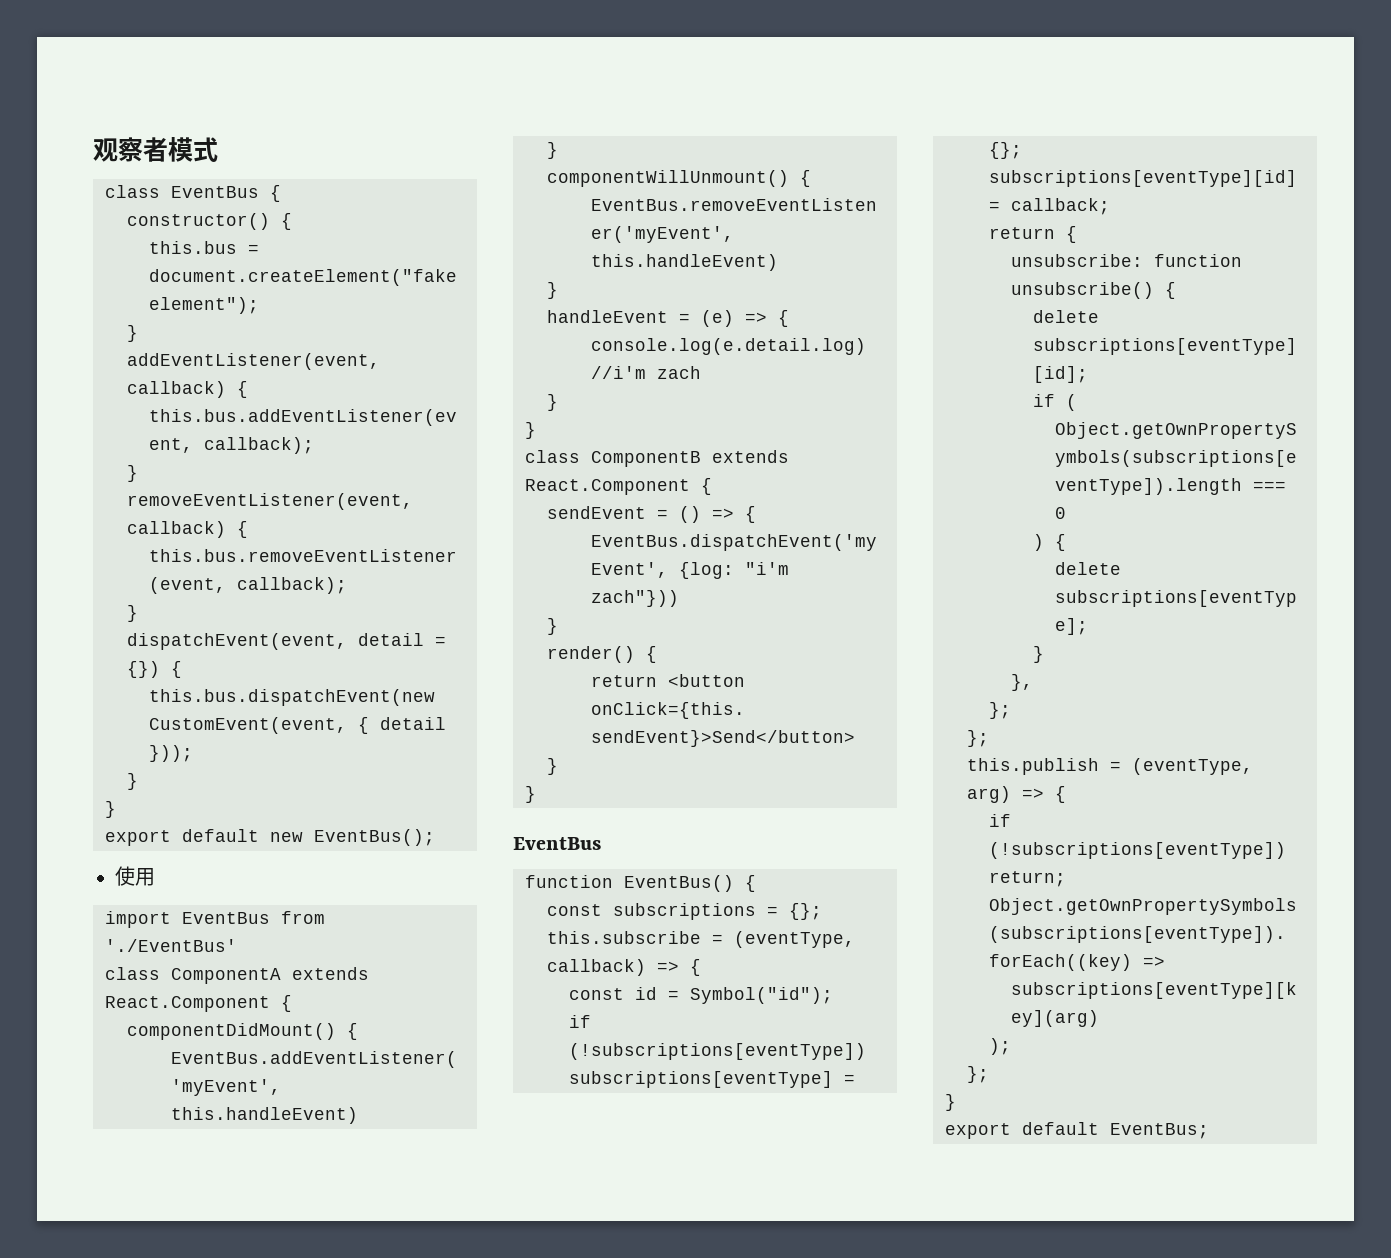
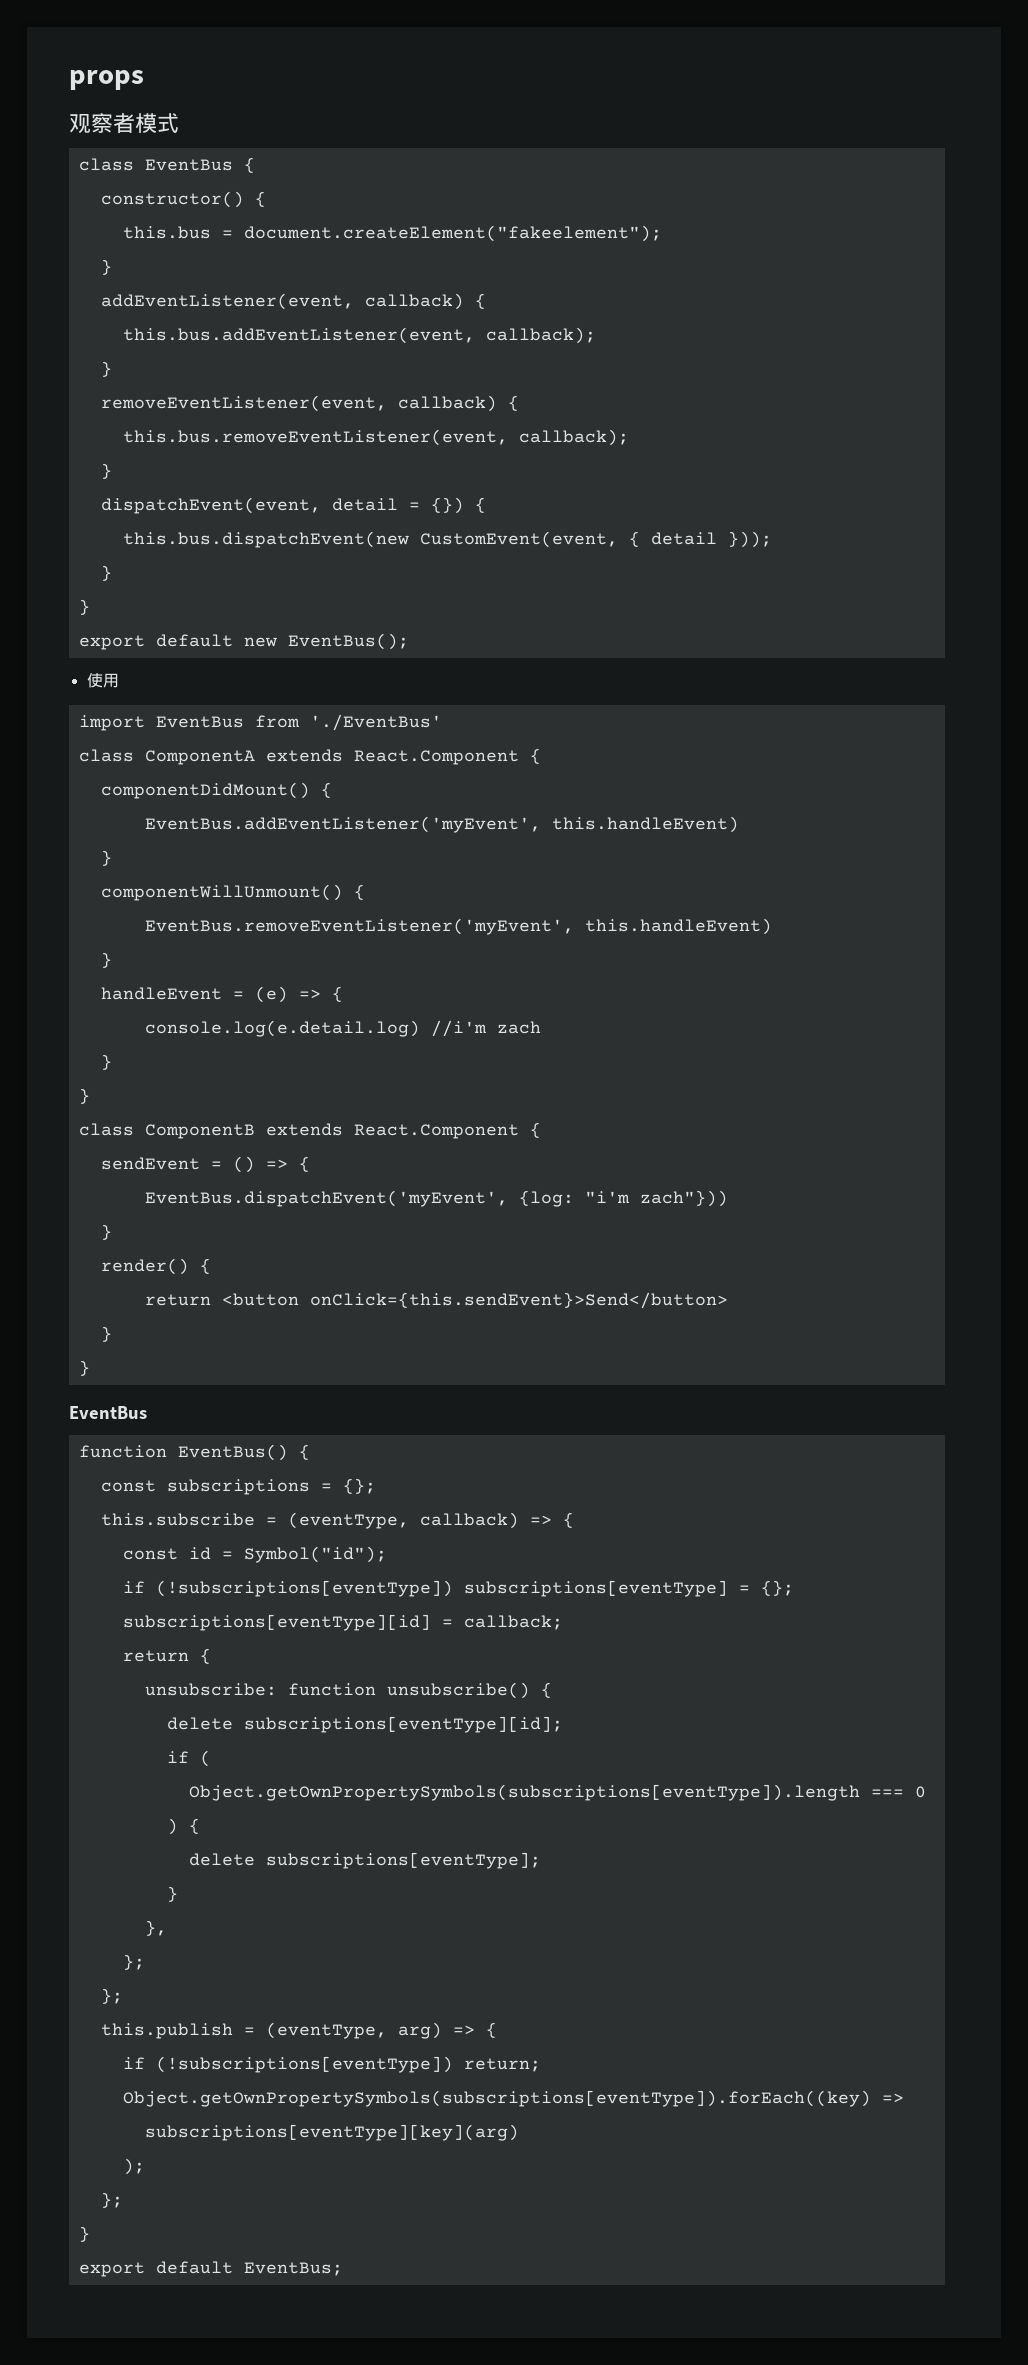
(93, 150) none -> [69,70,144,90] props //

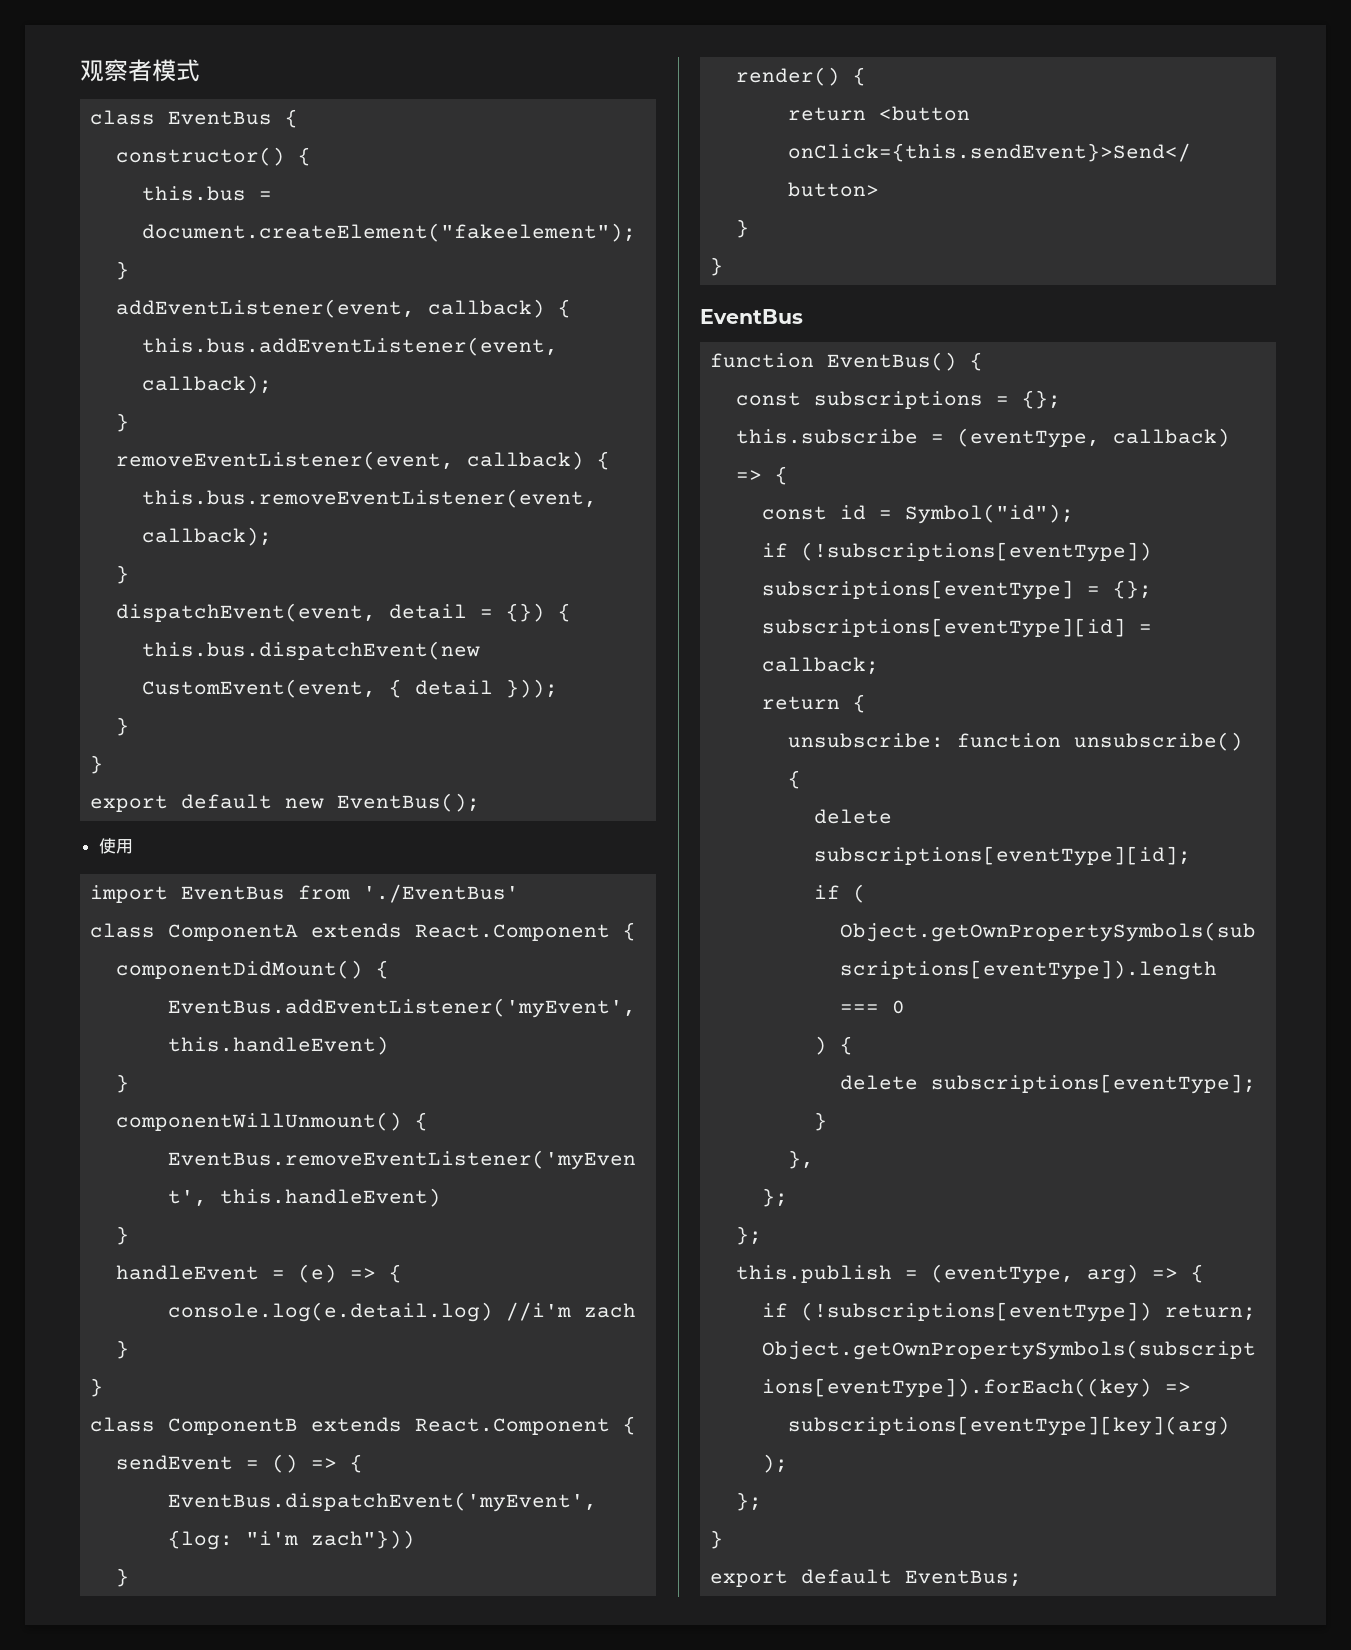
[69,70,144,90] props // -> (80, 71) none

